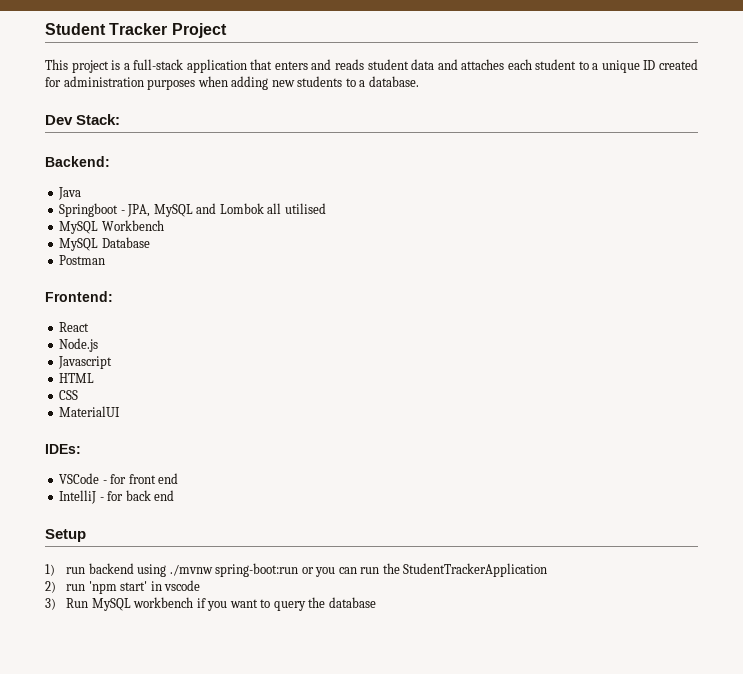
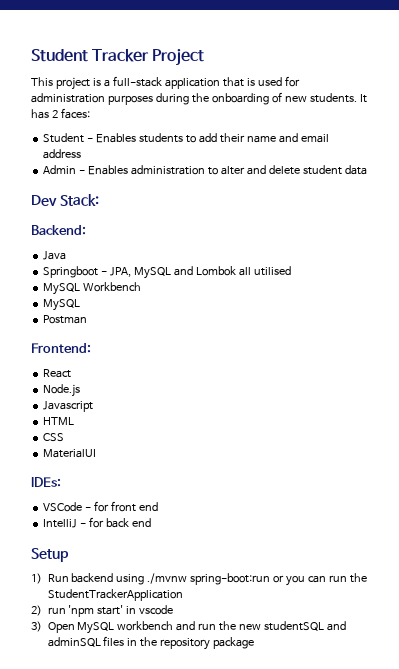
[274,59,698,73] [45,76,419,90] enters and reads student data and attaches each student to a unique ID created for administration purposes when adding new students to a database. -> [246,76,300,87] [31,92,367,105] [31,108,90,119] [43,133,329,143] [43,149,82,159] [43,165,367,175] is used for administration purposes during the onboarding of new students. It has 2 faces: // Student - Enables students to add their name and email address // Admin - Enables administration to alter and delete student data
[101,237,150,248] Database -> (81, 305) none
[66,567,86,574] run -> [47,574,69,582] Run
[66,598,89,608] Run -> [47,622,75,633] Open
[196,597,376,611] if you want to query the database -> [176,621,347,631] [47,636,255,650] and run the new studentSQL and adminSQL files in the repository package

